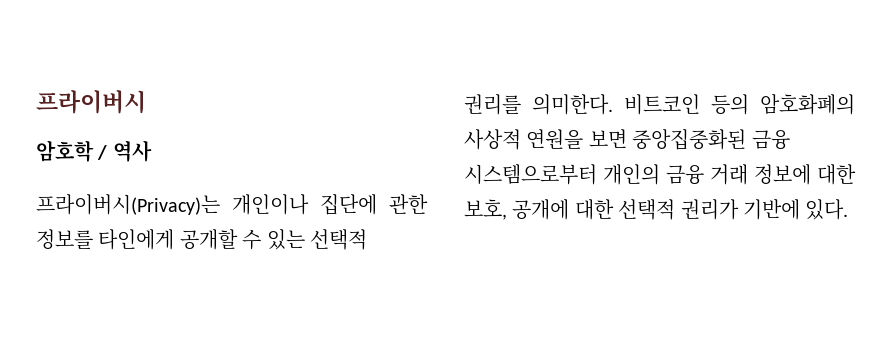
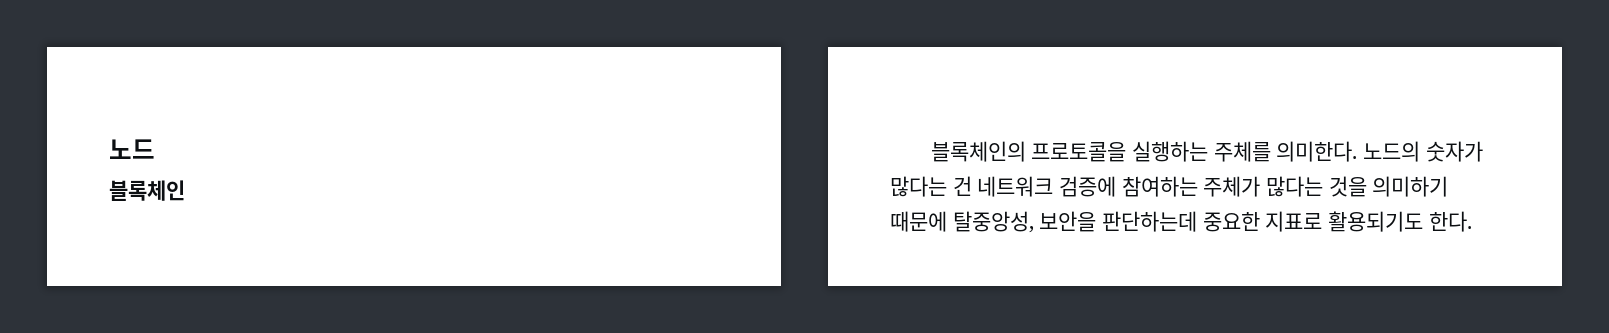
[36,90,146,114] [36,140,152,162] [36,194,428,215] [36,229,367,250] [464,93,855,115] [464,129,790,150] [464,164,856,185] [464,199,849,220] 프라이버시 // 암호학 / 역사 // 프라이버시(Privacy)는 개인이나 집단에 관한 정보를 타인에게 공개할 수 있는 선택적 권리를 의미한다. 비트코인 등의 암호화폐의 사상적 연원을 보면 중앙집중화된 금융 시스템으로부터 개인의 금융 거래 정보에 대한 보호, 공개에 대한 선택적 권리가 기반에 있다. -> [109,139,155,159] [109,180,185,201] [930,141,1483,162] [890,176,1449,197] [890,211,1472,233] 노드 // 블록체인 // 블록체인의 프로토콜을 실행하는 주체를 의미한다. 노드의 숫자가 많다는 건 네트워크 검증에 참여하는 주체가 많다는 것을 의미하기 때문에 탈중앙성, 보안을 판단하는데 중요한 지표로 활용되기도 한다.

